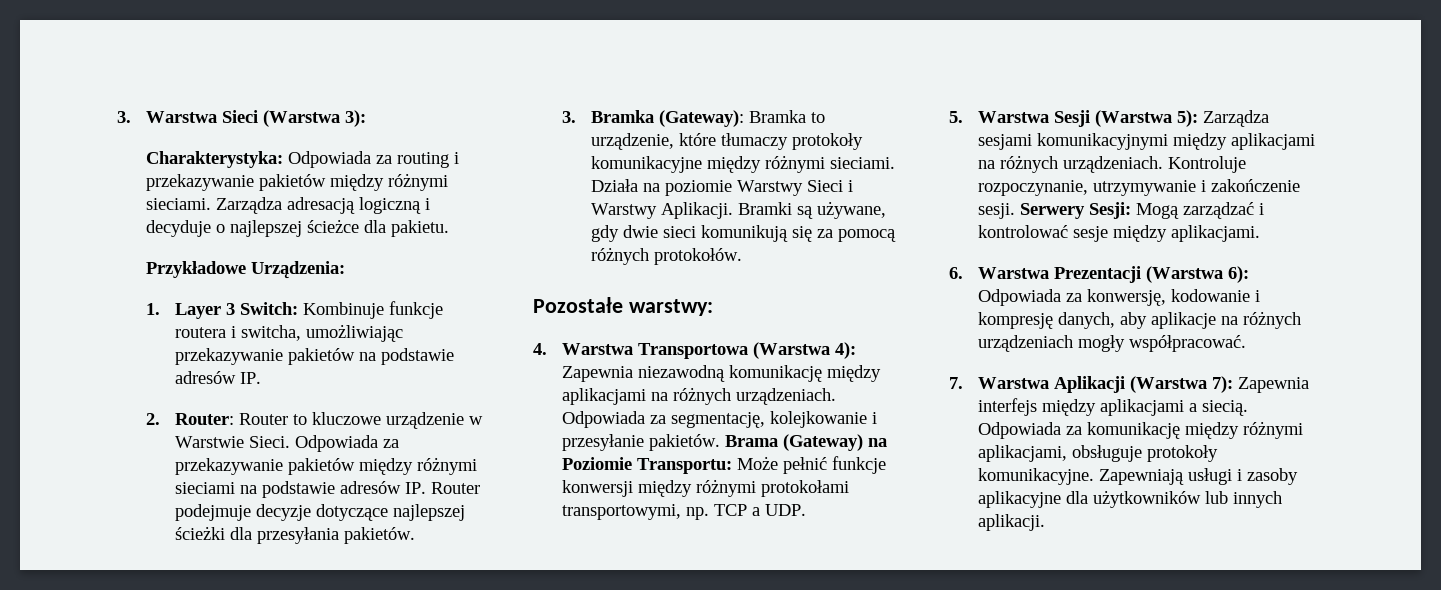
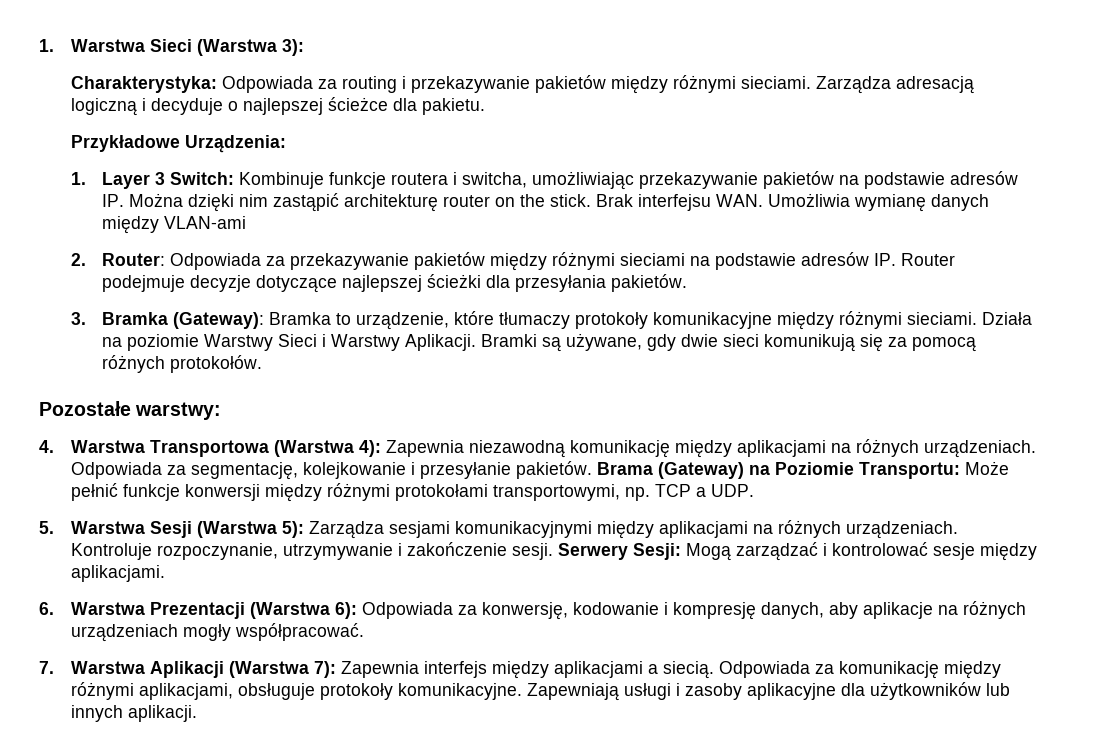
[117,111,131,123] 3. -> [39,39,54,52] 1.
[145,412,483,429] [174,436,290,448] // 2. Router: Router to kluczowe urządzenie w Warstwie Sieci. -> [129,193,990,212] [102,216,247,234] [70,253,166,266] Można dzięki nim zastąpić architekturę router on the stick. Brak interfejsu WAN. Umożliwia wymianę danych między VLAN-ami // 2. Router:

